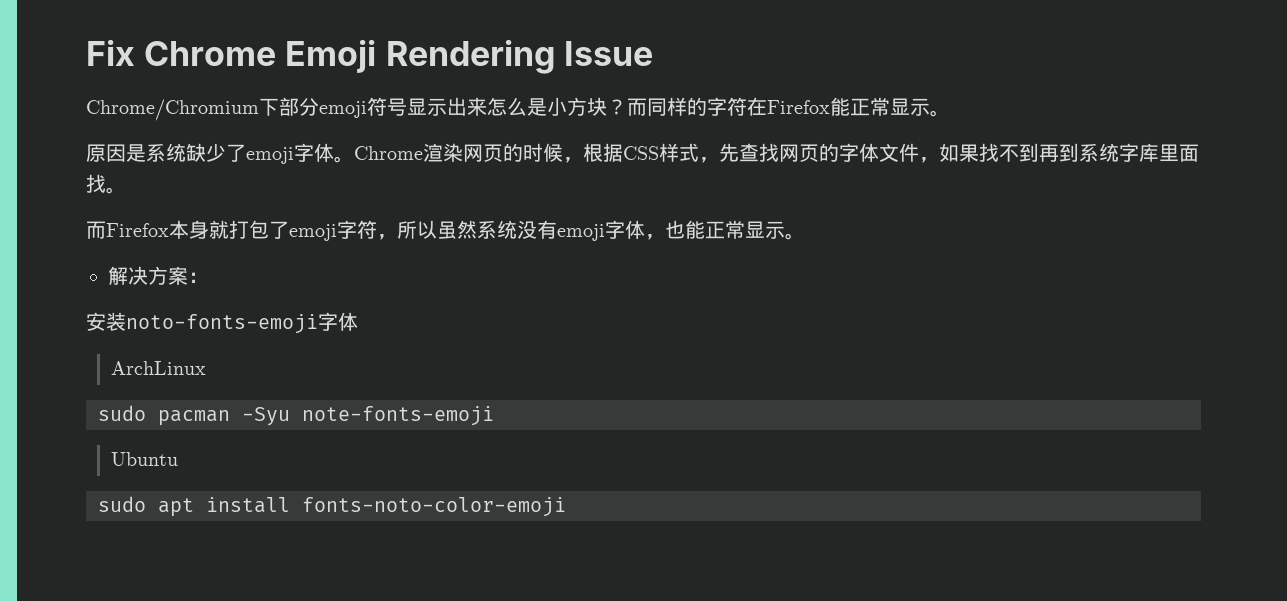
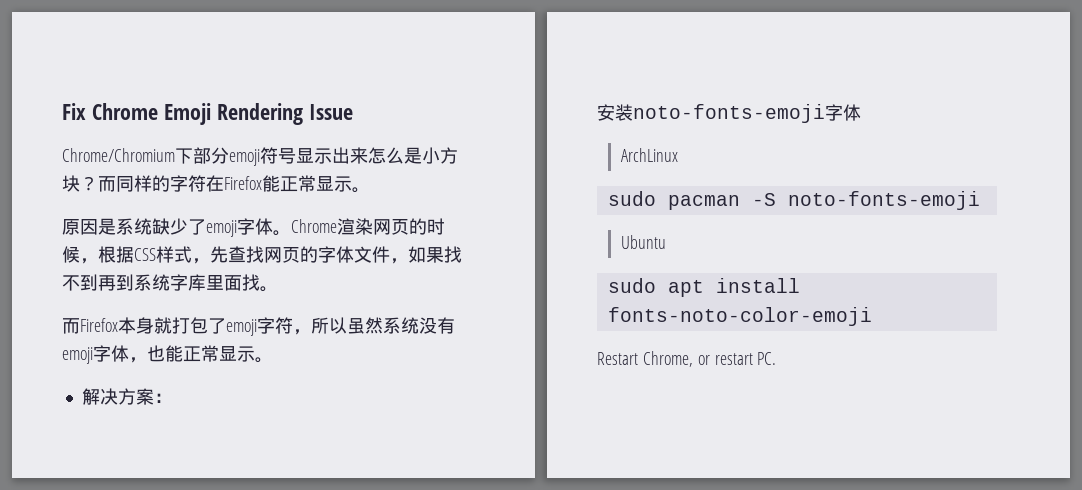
[242,406,494,426] -Syu note-fonts-emoji -> [751,191,980,210] -S noto-fonts-emoji
(566, 507) none -> [597,351,777,367] // Restart Chrome, or restart PC.

